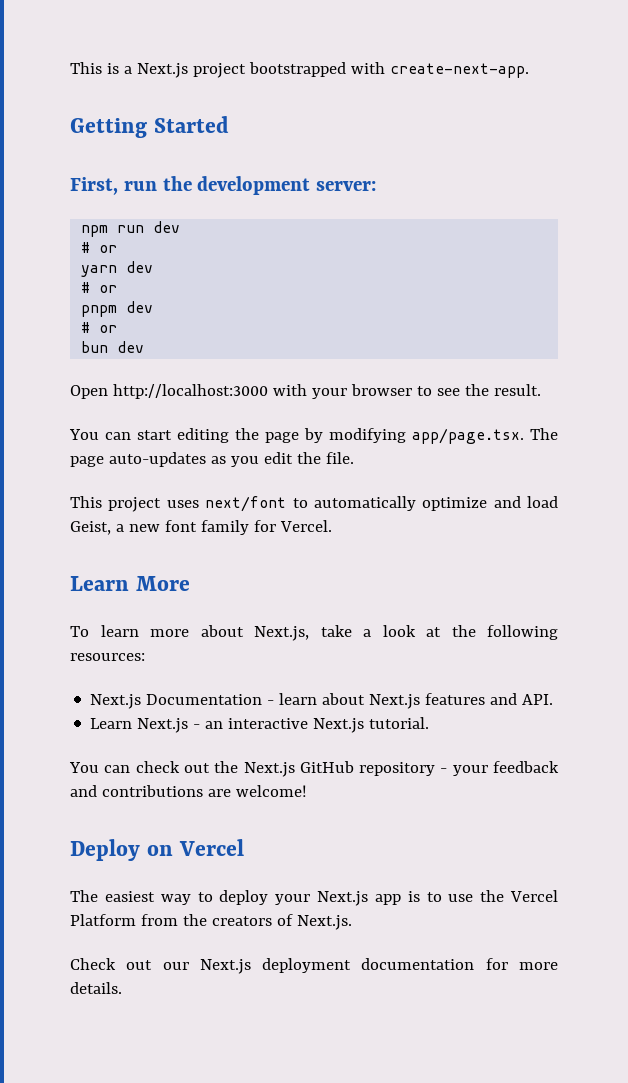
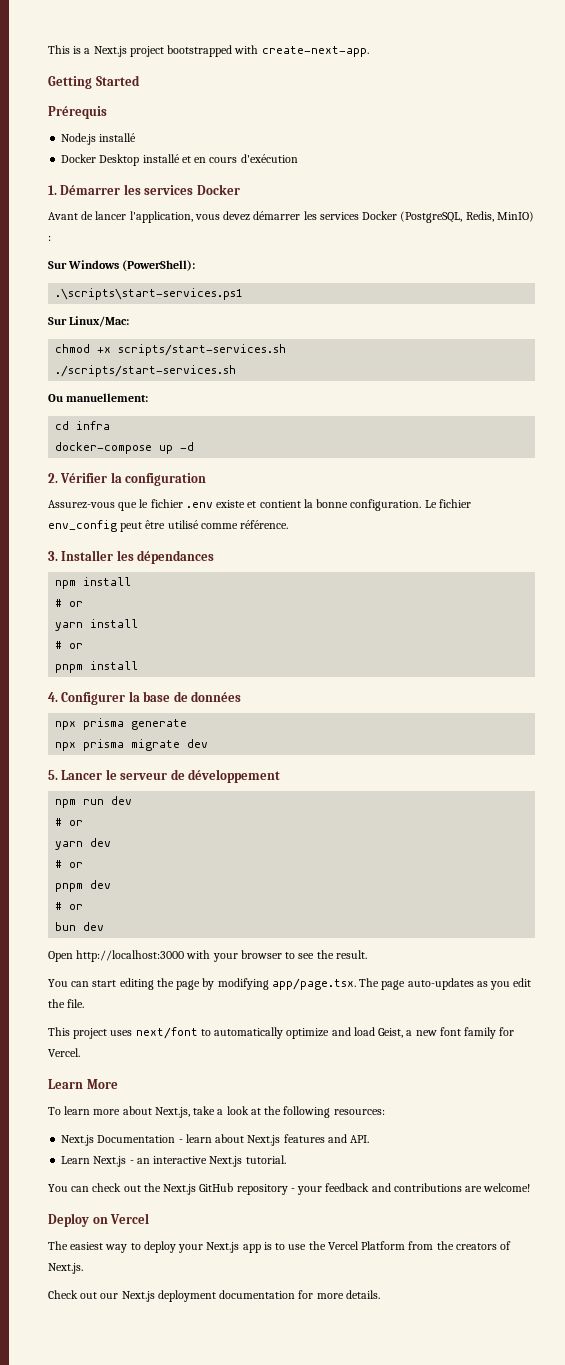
[70,176,377,195] First, run the development server: -> [48,106,107,119] [61,133,137,145] [61,154,298,166] [48,184,240,195] [48,211,534,223] [48,235,51,241] [48,260,196,271] [55,288,244,300] [48,316,130,327] [55,344,287,356] [55,365,237,377] [48,393,149,402] [55,421,111,430] [55,442,195,454] [48,472,207,486] [48,499,471,511] [48,520,289,532] [48,550,215,564] [55,577,132,589] [55,599,84,607] [55,619,139,631] [55,641,84,649] [55,661,139,673] [48,691,241,705] [55,718,188,730] [55,739,209,751] [48,769,280,783] Prérequis // Node.js installé // Docker Desktop installé et en cours d'exécution // 1. Démarrer les services Docker // Avant de lancer l'application, vous devez démarrer les services Docker (PostgreSQL, Redis, MinIO) : // Sur Windows (PowerShell): // .\scripts\start-services.ps1 // Sur Linux/Mac: // chmod +x scripts/start-services.sh // ./scripts/start-services.sh // Ou manuellement: // cd infra // docker-compose up -d // 2. Vérifier la configuration // Assurez-vous que le fichier .env existe et contient la bonne configuration. Le fichier env_config peut être utilisé comme référence. // 3. Installer les dépendances // npm install // # or // yarn install // # or // pnpm install // 4. Configurer la base de données // npx prisma generate // npx prisma migrate dev // 5. Lancer le serveur de développement

